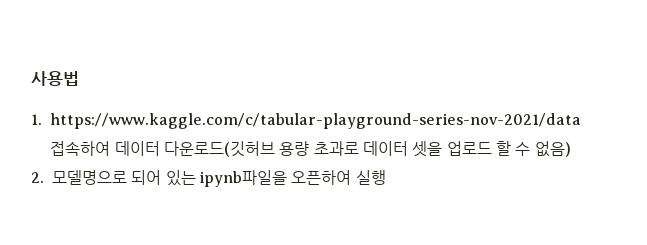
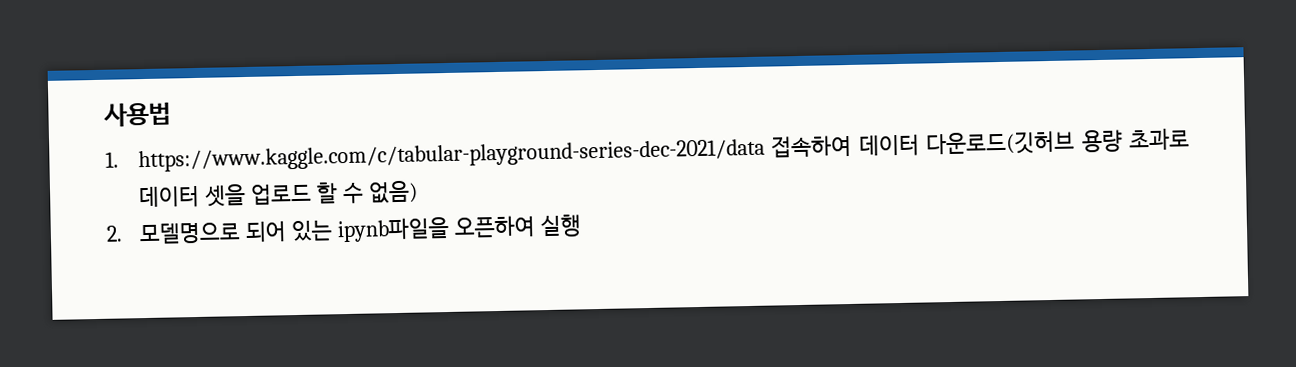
[50,113,582,129] https://www.kaggle.com/c/tabular-playground-series-nov-2021/data -> [137,138,765,173] https://www.kaggle.com/c/tabular-playground-series-dec-2021/data

